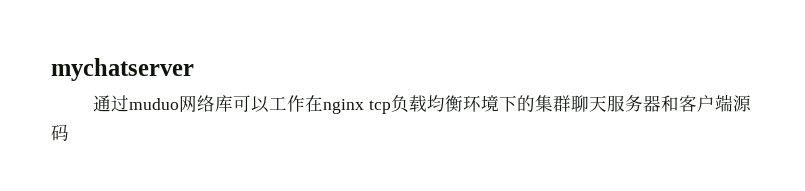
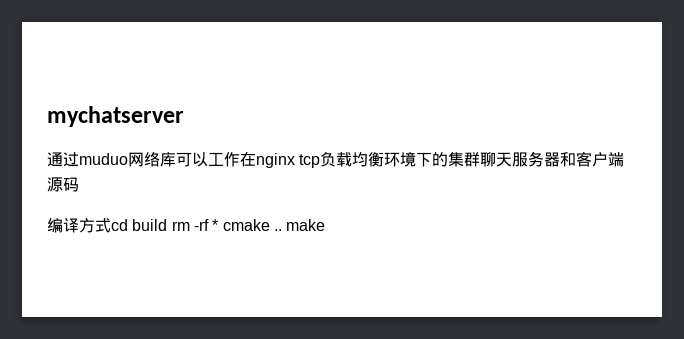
(69, 132) none -> [47,218,326,233] // 编译方式cd build rm -rf * cmake .. make

